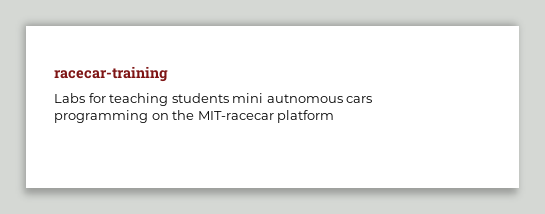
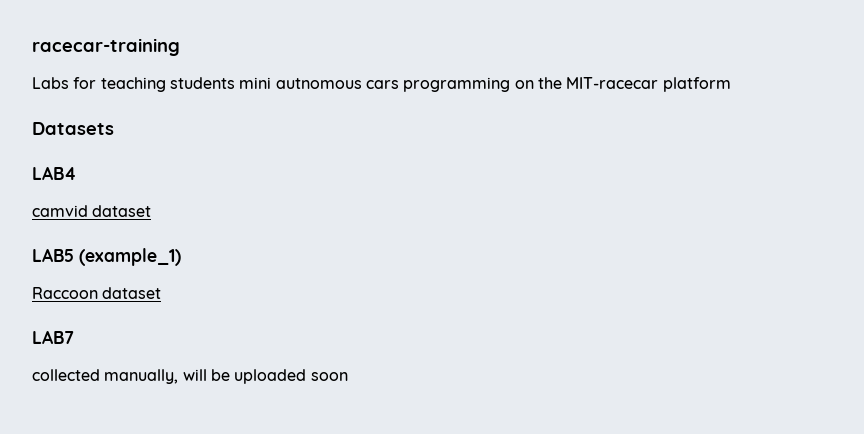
(335, 116) none -> [32,122,114,135] [32,166,76,180] [32,205,152,217] [32,248,181,266] [32,287,162,299] [32,330,74,344] [32,369,348,384] // Datasets // LAB4 // camvid dataset // LAB5 (example_1) // Raccoon dataset // LAB7 // collected manually, will be uploaded soon

